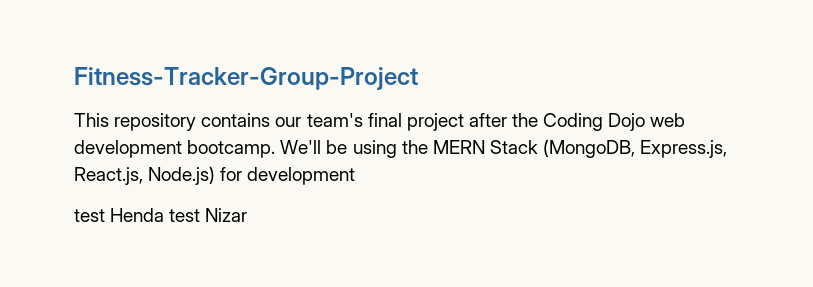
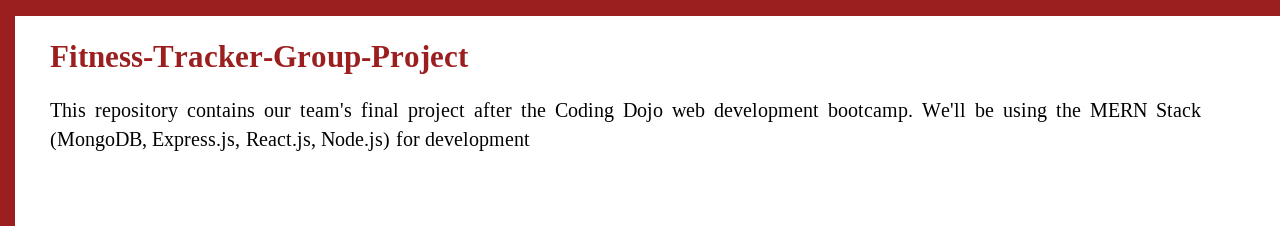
[74,208,248,222] // test Henda test Nizar -> (530, 141) none

